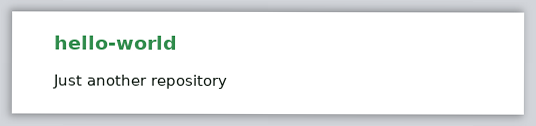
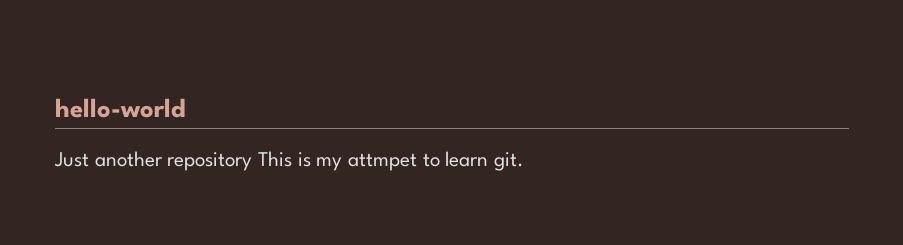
(227, 81) none -> [258,151,525,171] This is my attmpet to learn git.

